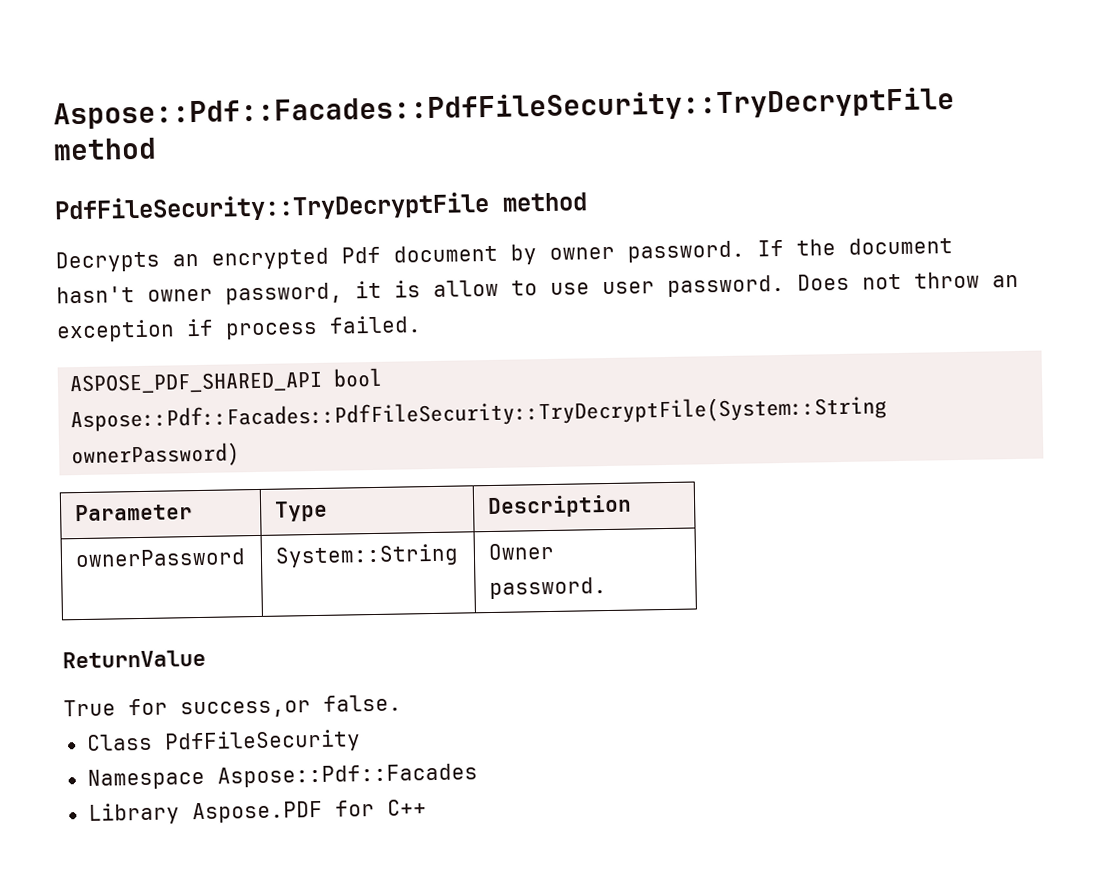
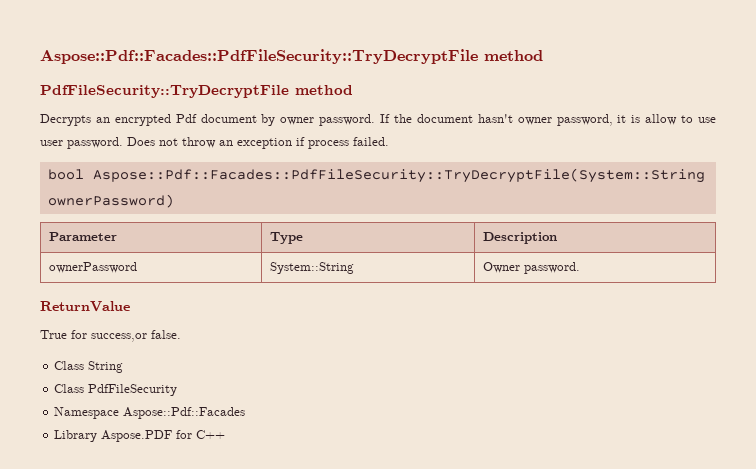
[69,370,324,395] ASPOSE_PDF_SHARED_API -> (389, 141) none
(402, 703) none -> [54,361,124,373] // Class String

